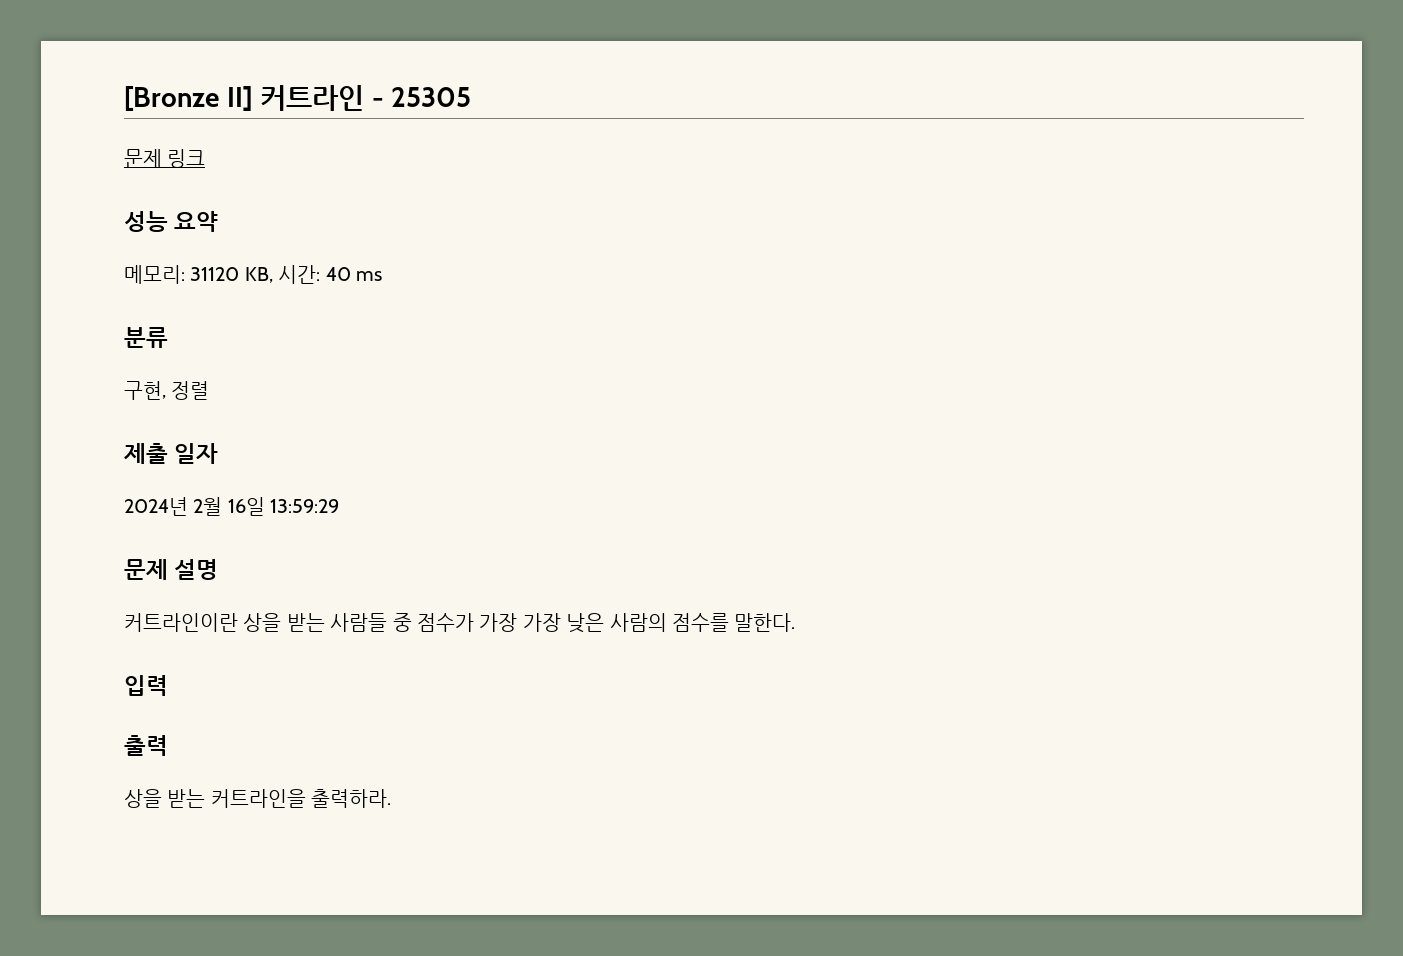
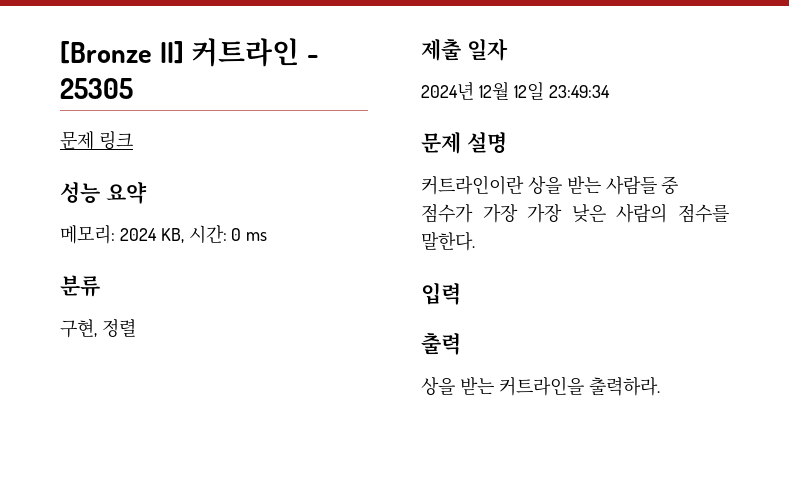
[190,267,240,281] 31120 -> [119,228,157,241] 2024
[325,267,351,281] 40 -> [231,228,242,241] 0
[193,497,340,516] 2월 16일 13:59:29 -> [478,82,610,100] 12월 12일 23:49:34

